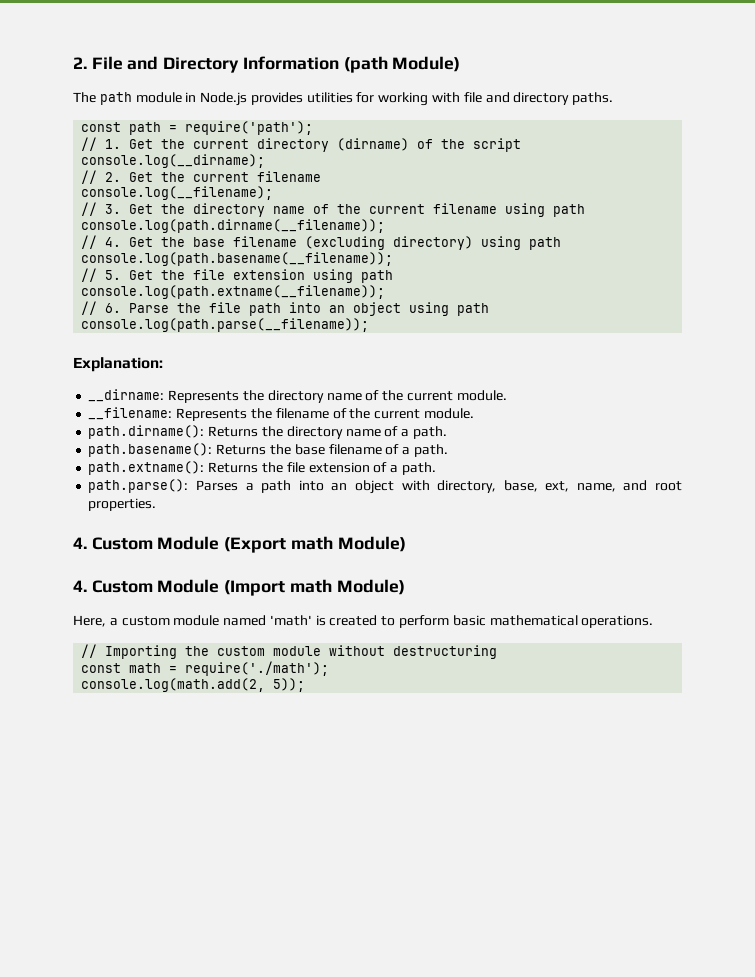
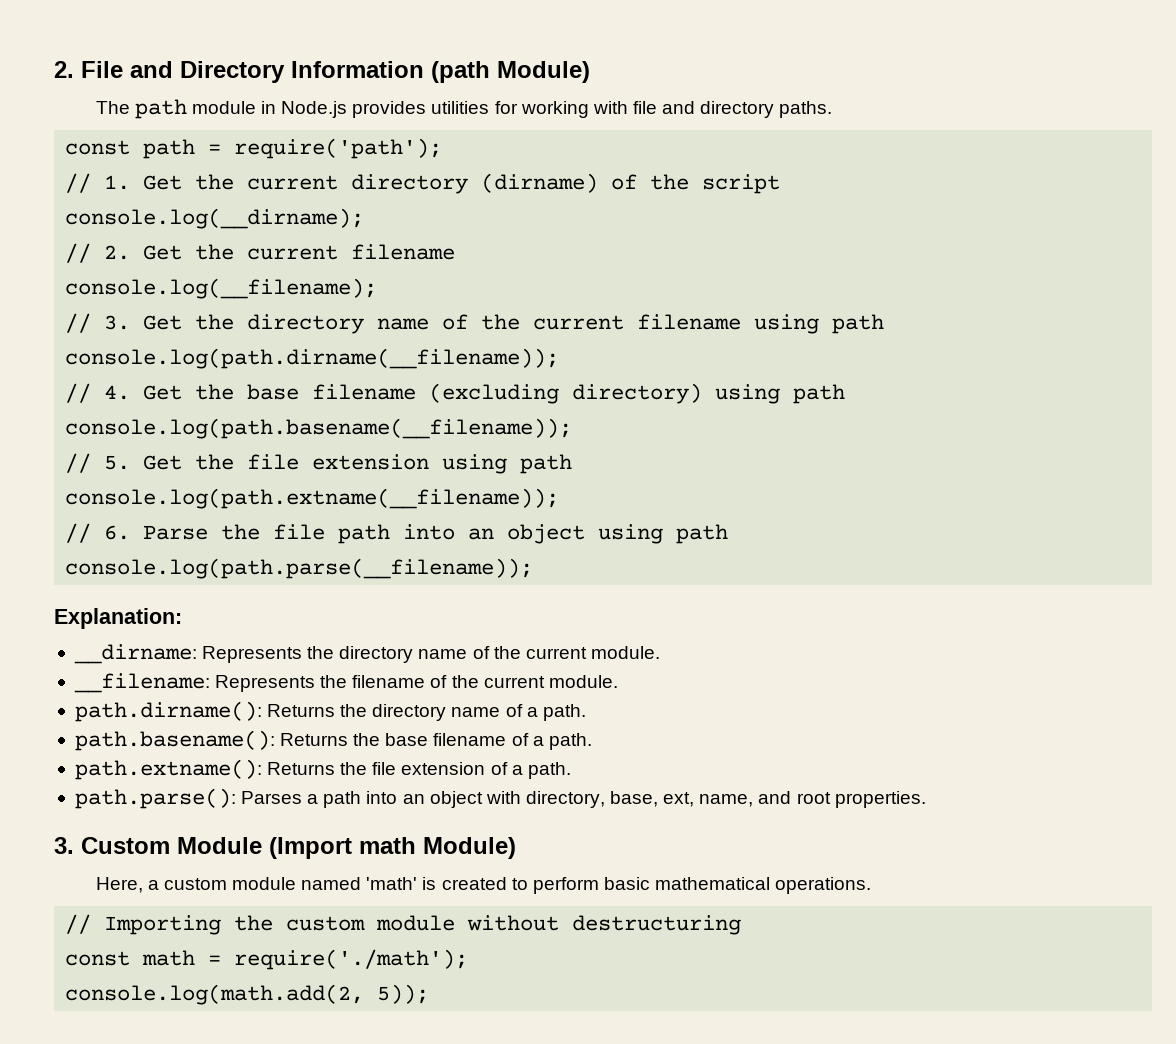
[73,536,406,553] [73,580,87,592] 4. Custom Module (Export math Module) // 4. -> [54,837,74,854] 3.

